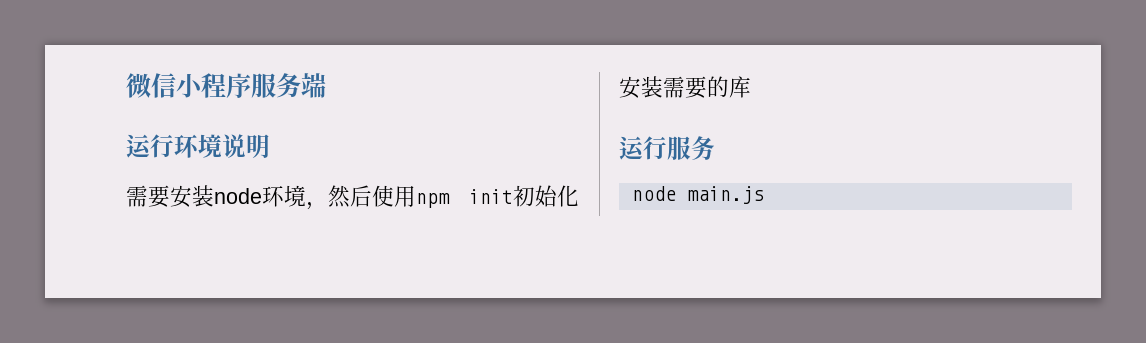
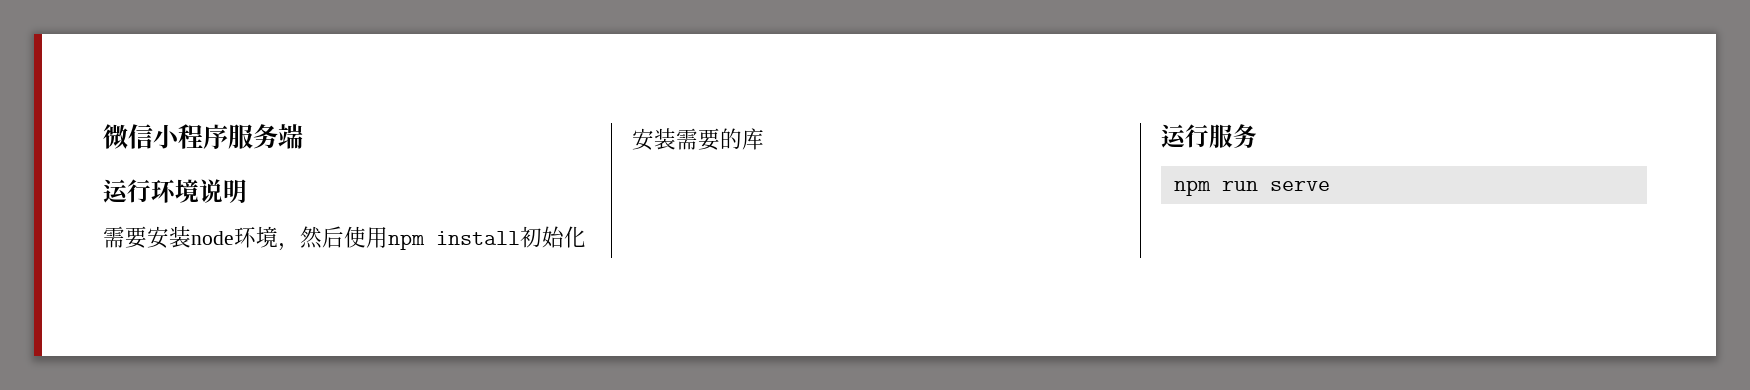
[469,189,513,204] init -> [436,231,520,245] install
[631,186,764,204] node main.js -> [1173,180,1330,196] npm run serve

